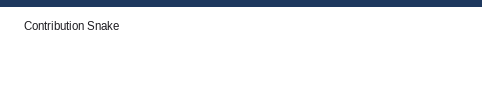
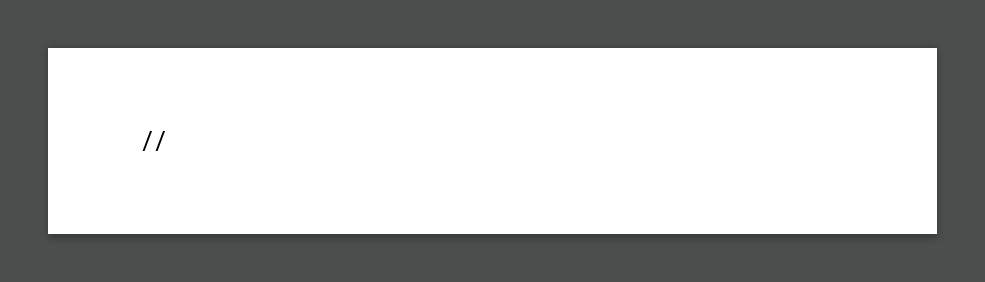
[24,21,120,30] Contribution Snake -> [141,131,167,151] //

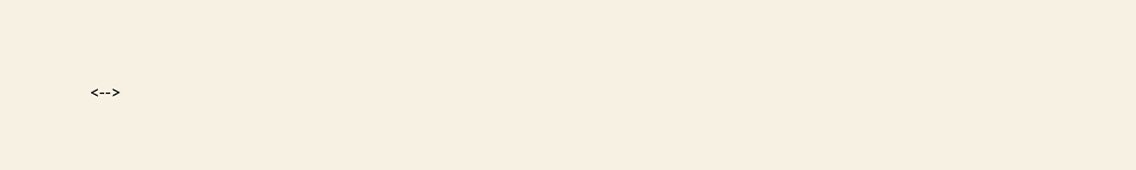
[141,131,167,151] // -> [90,88,121,99] <-->

